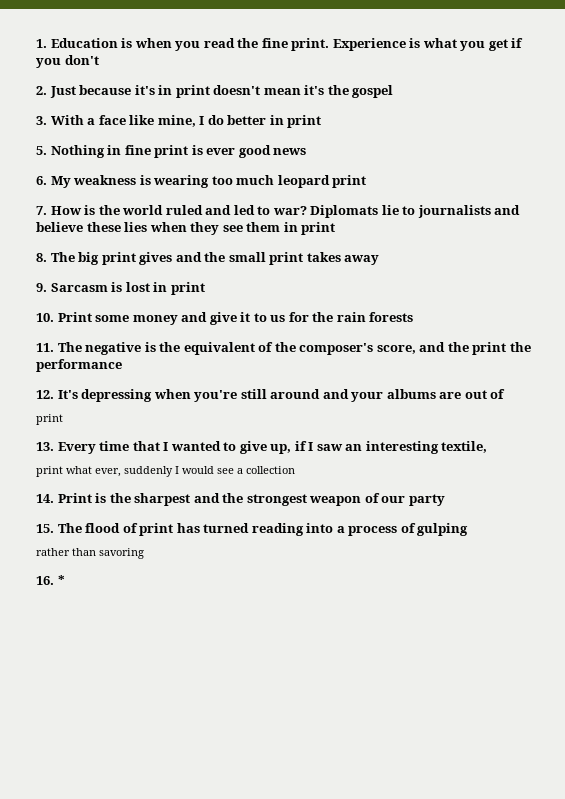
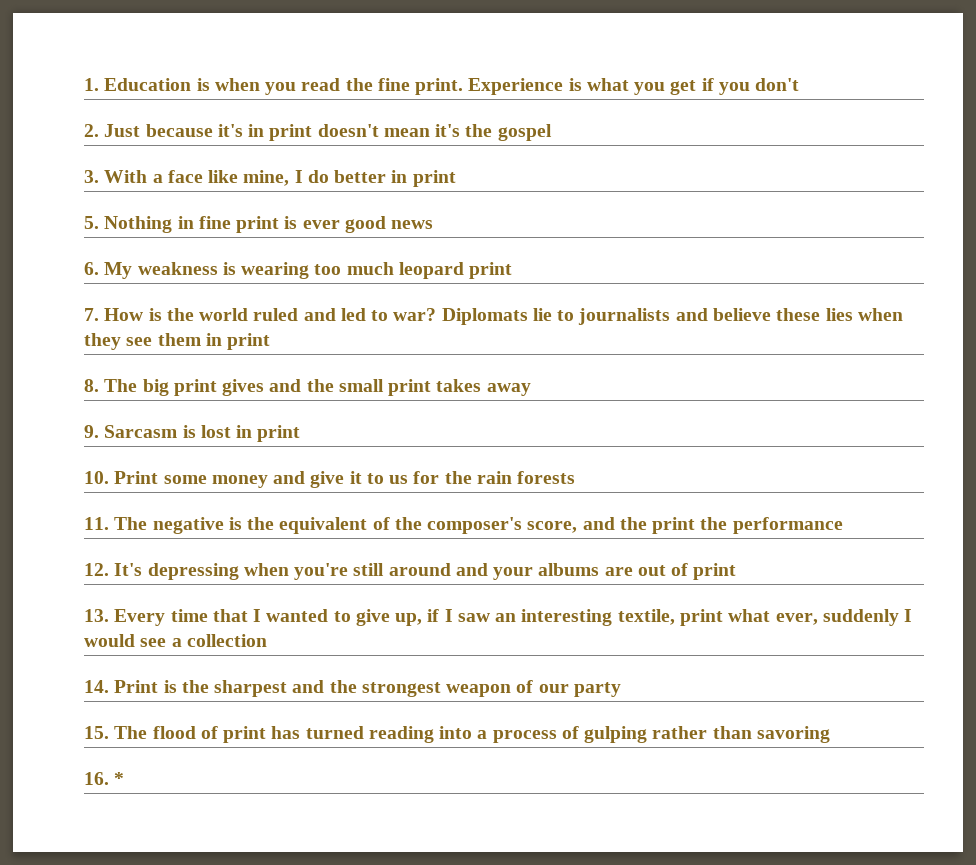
(506, 394) // -> (689, 569) none
(488, 447) // -> (675, 617) none
(469, 529) // -> (648, 734) none

